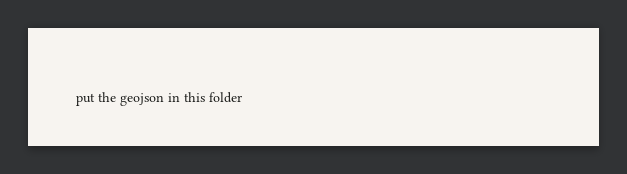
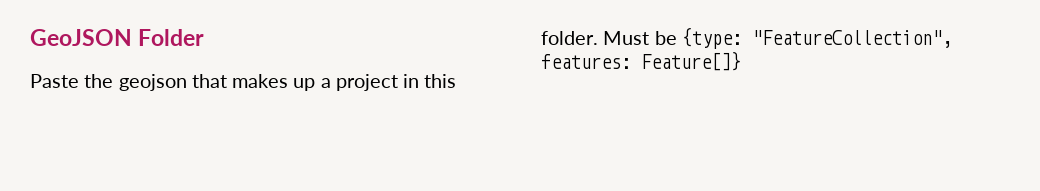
[76,92,242,106] put the geojson in this folder -> [30,29,205,46] [30,74,457,91] [541,27,952,49] [541,51,741,71] GeoJSON Folder // Paste the geojson that makes up a project in this folder. Must be {type: "FeatureCollection", features: Feature[]}

